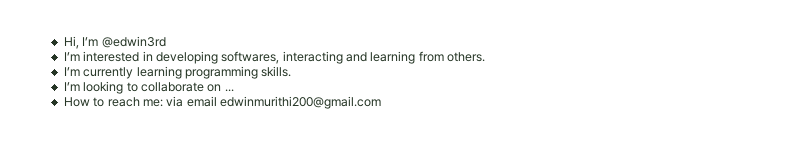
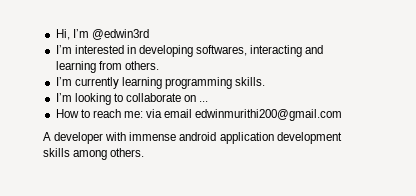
(381, 102) none -> [43,132,342,144] [43,148,145,160] // A developer with immense android application development skills among others.

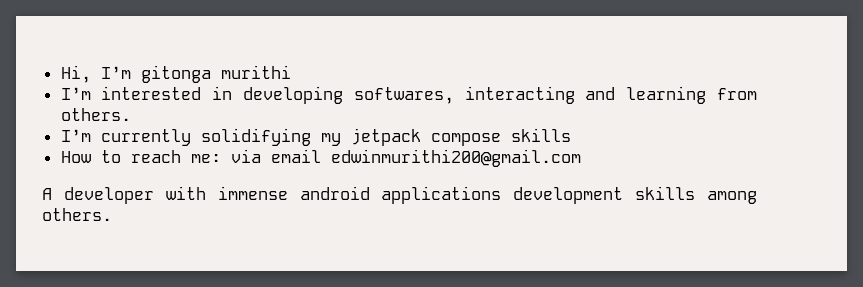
[91,29,149,40] @edwin3rd -> [140,65,291,83] gitonga murithi
[121,77,266,89] [55,93,209,105] learning programming skills. // I’m looking to collaborate on ... -> [200,128,571,146] solidifying my jetpack compose skills
[219,132,274,144] application -> [381,186,502,204] applications

